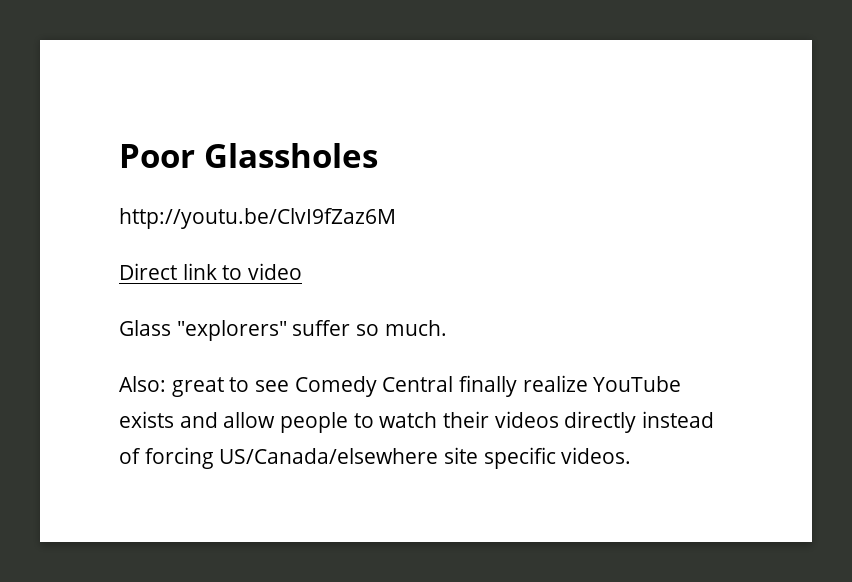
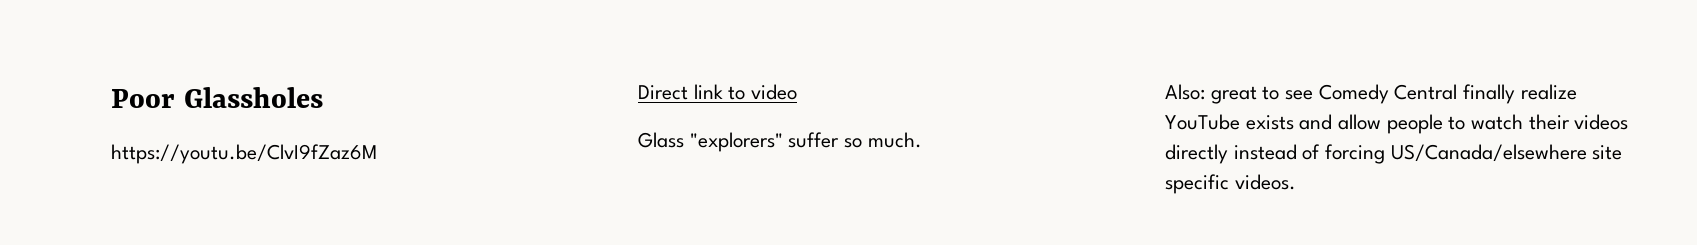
[119,208,396,229] http://youtu.be/ClvI9fZaz6M -> [111,144,377,164] https://youtu.be/ClvI9fZaz6M

